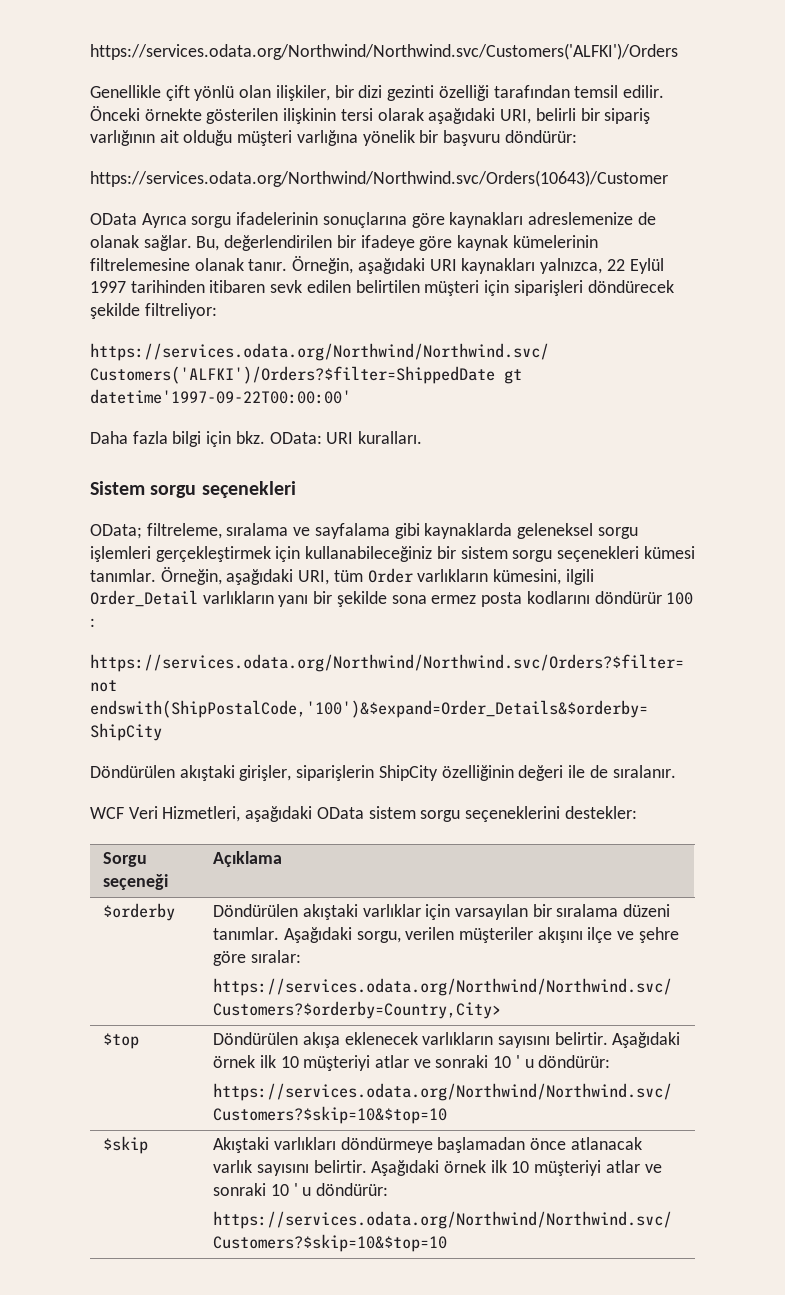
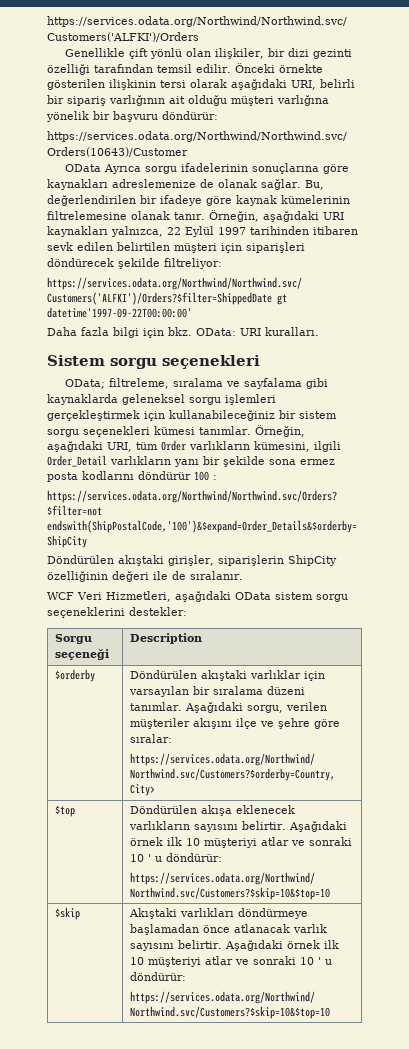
[213,851,283,867] Açıklama -> [130,633,203,644] Description

